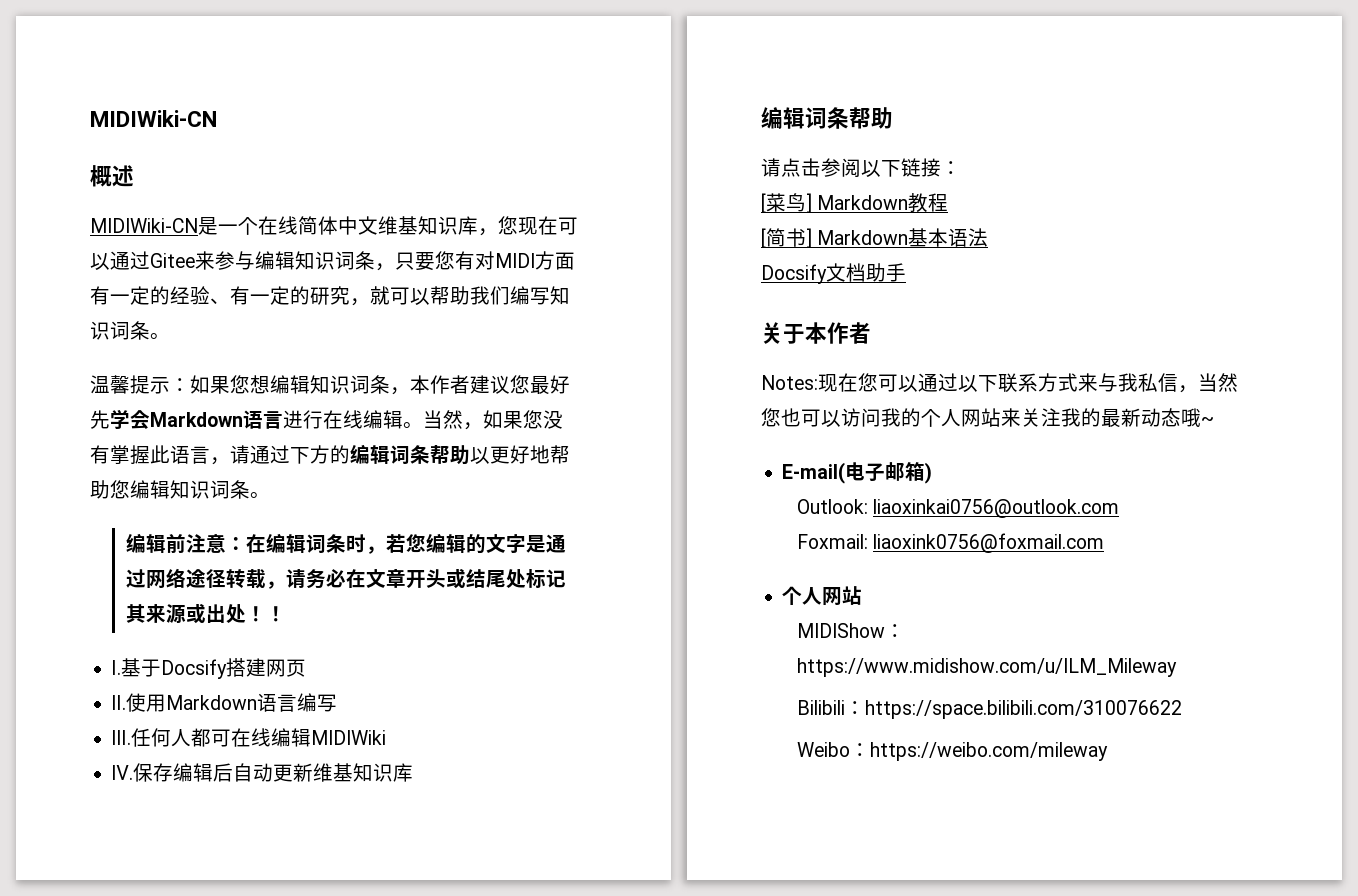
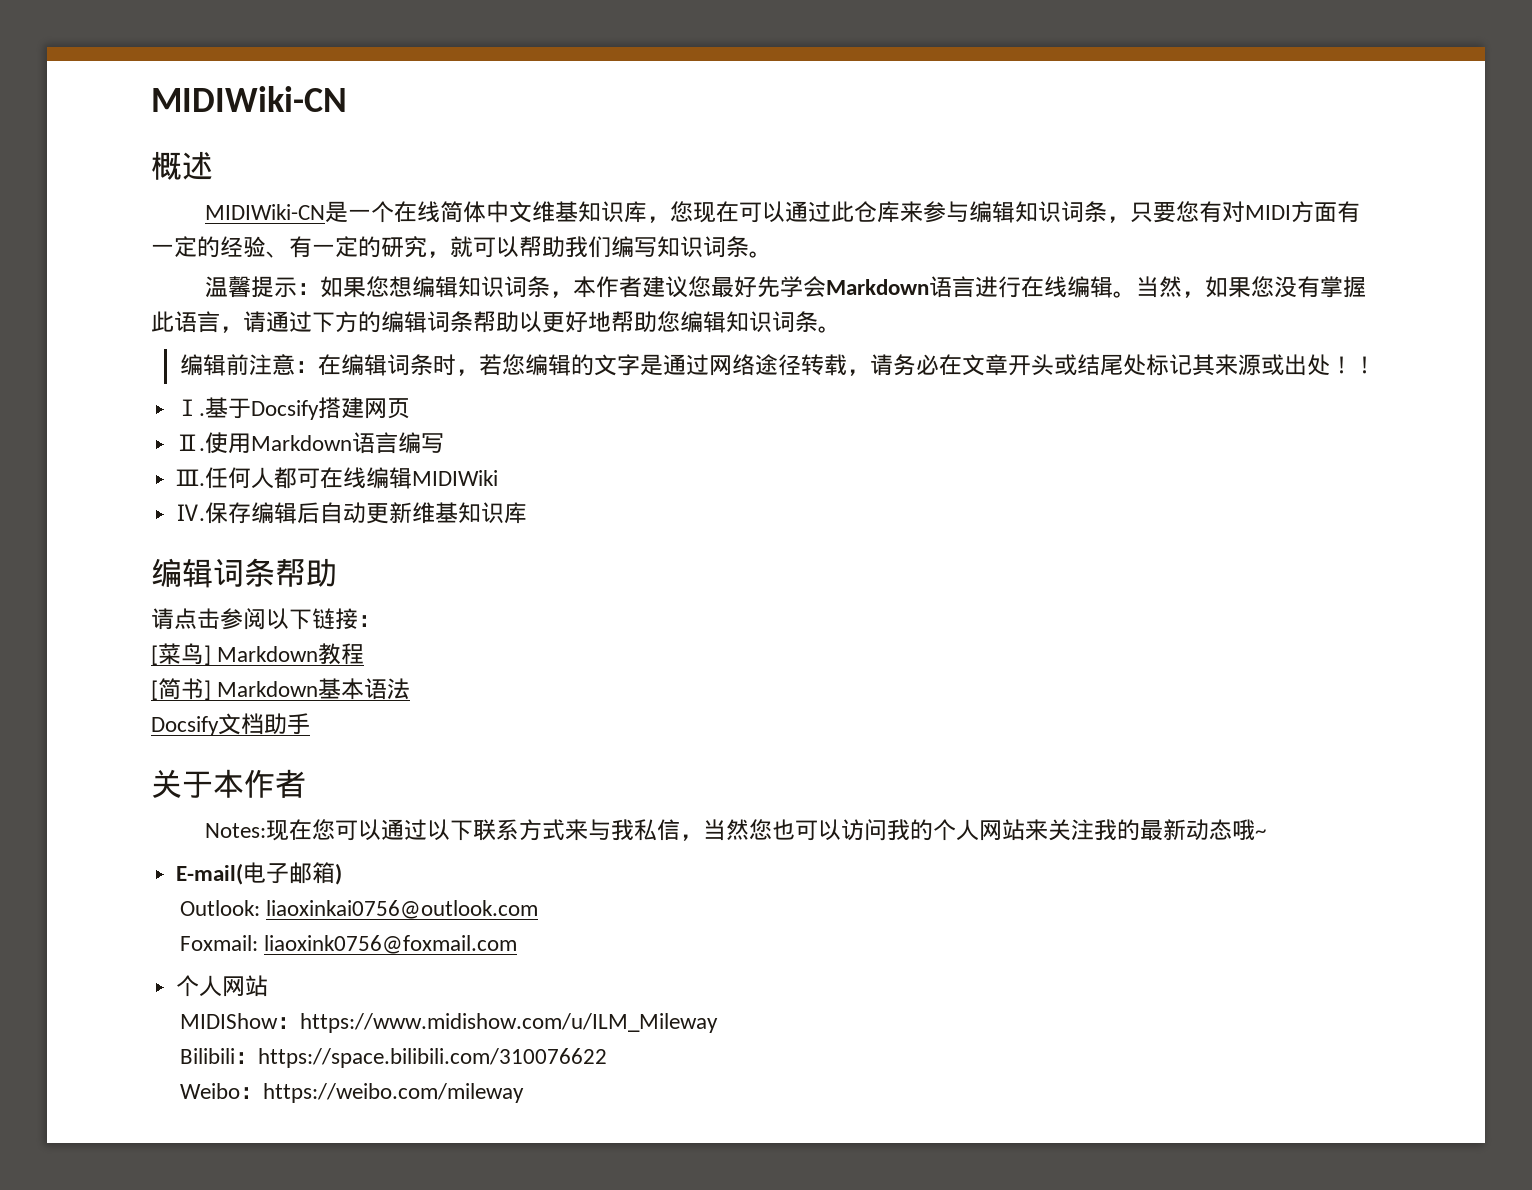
[150,253,195,268] Gitee -> [831,201,901,223] 此仓库

